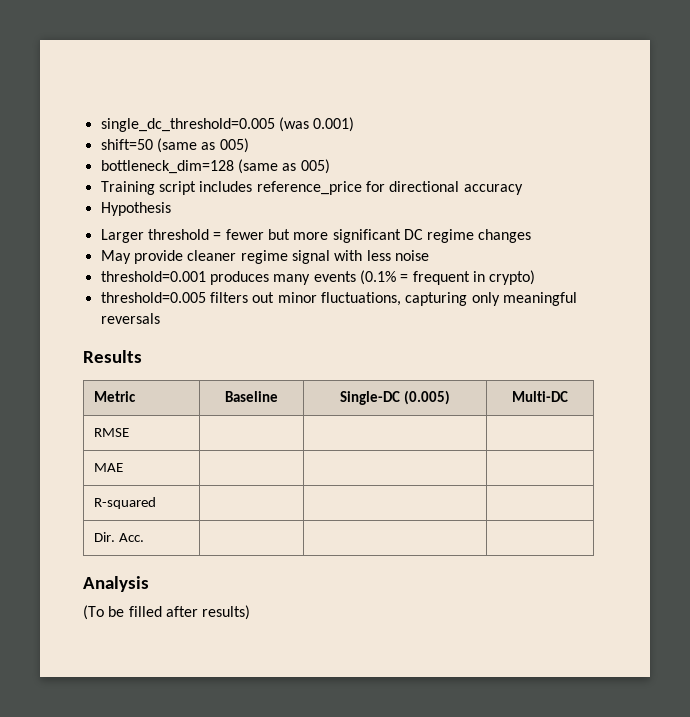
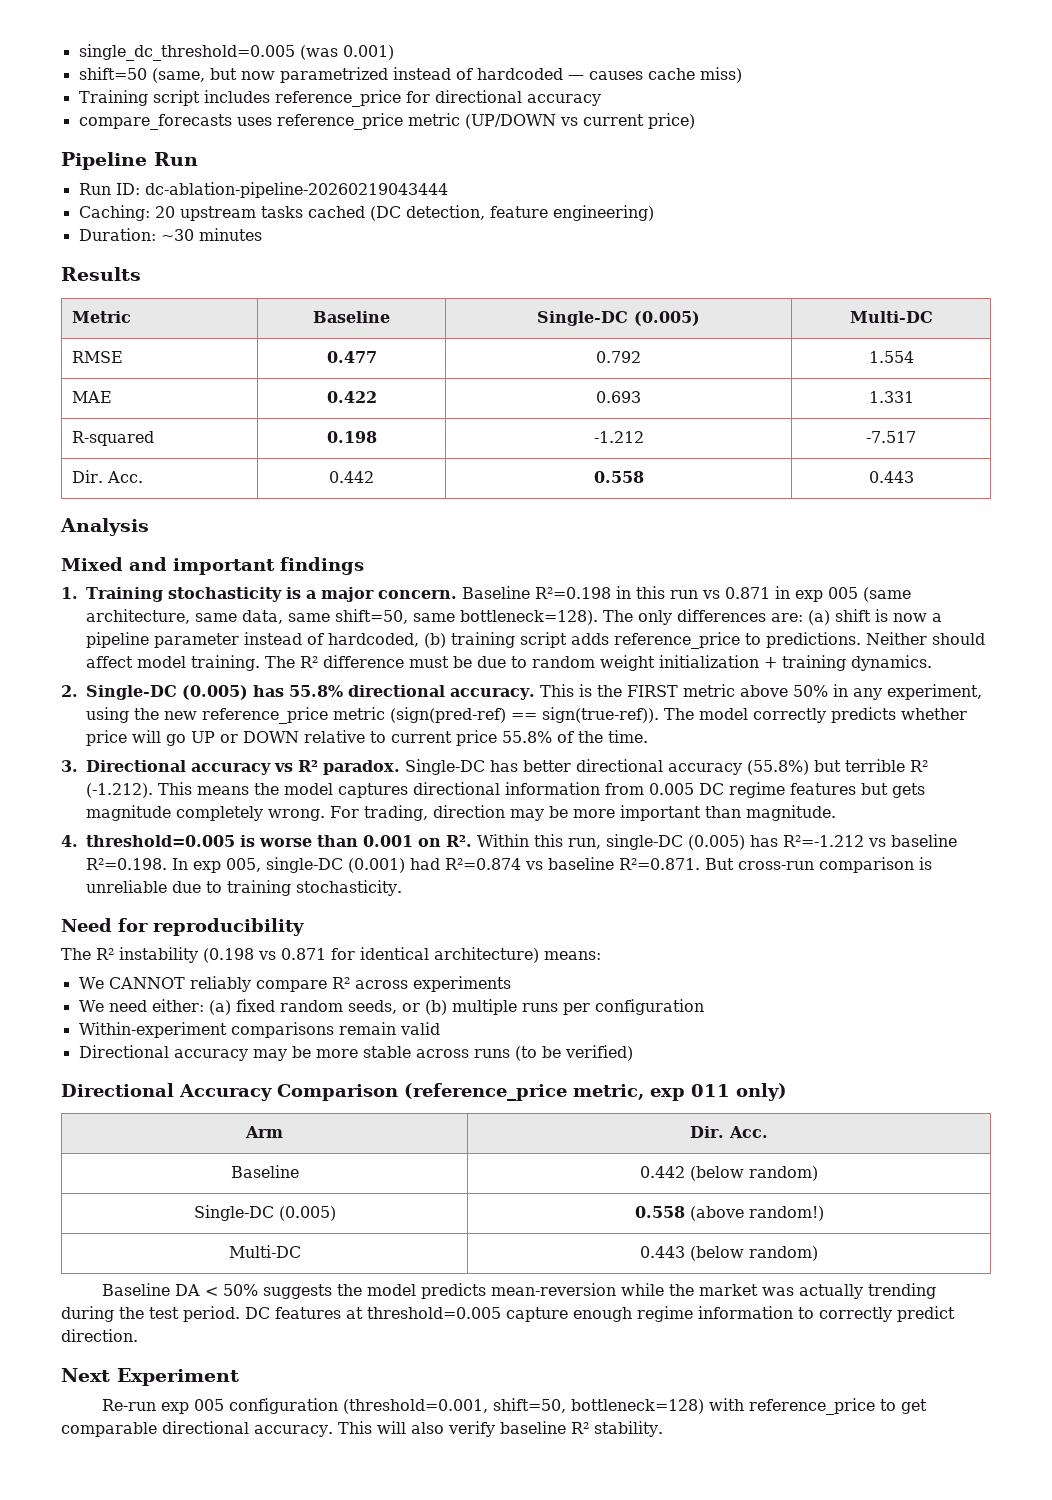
[156,138,249,153] [100,159,330,174] (same as 005) // bottleneck_dim=128 (same as 005) -> [151,67,742,83] (same, but now parametrized instead of hardcoded — causes cache miss)
[100,202,171,216] [100,229,532,243] [100,250,429,264] [100,270,536,285] [100,292,577,306] [100,313,160,324] Hypothesis // Larger threshold = fewer but more significant DC regime changes // May provide cleaner regime signal with less noise // threshold=0.001 produces many events (0.1% = frequent in crypto) // threshold=0.005 filters out minor fluctuations, capturing only meaningful reversals -> [78,113,695,130] [61,152,198,170] [78,182,448,198] [78,205,654,221] [78,228,262,241] compare_forecasts uses reference_price metric (UP/DOWN vs current price) // Pipeline Run // Run ID: dc-ablation-pipeline-20260219043444 // Caching: 20 upstream tasks cached (DC detection, feature engineering) // Duration: ~30 minutes
[94,463,124,472] [94,497,157,509] [94,532,145,542] [83,576,149,592] [83,605,251,620] | | // MAE | | | // R-squared | | | // Dir. Acc. | | | // Analysis // (To be filled after results) -> [326,351,377,363] [596,351,641,363] [868,351,914,363] [72,391,113,403] [326,391,377,403] [596,391,641,403] [868,391,914,403] [72,431,155,446] [326,431,377,443] [593,431,644,443] [866,431,916,443] [72,470,144,483] [329,471,375,483] [593,471,644,483] [868,471,914,483] [60,518,149,536] [61,557,364,575] [61,586,911,602] [86,609,942,625] [86,632,985,649] [86,655,932,671] [61,684,982,700] [86,707,967,724] [86,730,648,746] [61,759,928,775] [86,782,925,798] [86,805,836,821] [61,834,957,850] [86,857,932,873] [86,880,402,896] [61,918,304,936] [61,947,601,963] [78,976,511,992] [78,999,704,1015] [78,1022,440,1038] [78,1045,633,1061] [61,1083,787,1101] [245,1126,283,1138] [690,1126,768,1138] [230,1165,299,1178] [640,1166,818,1181] [193,1205,336,1221] [634,1206,824,1221] [228,1245,301,1258] [640,1246,818,1261] [101,1283,936,1299] [61,1306,955,1322] [61,1329,138,1342] [61,1368,239,1386] [101,1398,927,1415] [61,1421,663,1437] 0.477 | 0.792 | 1.554 // MAE | 0.422 | 0.693 | 1.331 // R-squared | 0.198 | -1.212 | -7.517 // Dir. Acc. | 0.442 | 0.558 | 0.443 // Analysis // Mixed and important findings // 1. Training stochasticity is a major concern. Baseline R²=0.198 in this run vs 0.871 in exp 005 (same architecture, same data, same shift=50, same bottleneck=128). The only differences are: (a) shift is now a pipeline parameter instead of hardcoded, (b) training script adds reference_price to predictions. Neither should affect model training. The R² difference must be due to random weight initialization + training dynamics. // 2. Single-DC (0.005) has 55.8% directional accuracy. This is the FIRST metric above 50% in any experiment, using the new reference_price metric (sign(pred-ref) == sign(true-ref)). The model correctly predicts whether price will go UP or DOWN relative to current price 55.8% of the time. // 3. Directional accuracy vs R² paradox. Single-DC has better directional accuracy (55.8%) but terrible R² (-1.212). This means the model captures directional information from 0.005 DC regime features but gets magnitude completely wrong. For trading, direction may be more important than magnitude. // 4. threshold=0.005 is worse than 0.001 on R². Within this run, single-DC (0.005) has R²=-1.212 vs baseline R²=0.198. In exp 005, single-DC (0.001) had R²=0.874 vs baseline R²=0.871. But cross-run comparison is unreliable due to training stochasticity. // Need for reproducibility // The R² instability (0.198 vs 0.871 for identical architecture) means: // We CANNOT reliably compare R² across experiments // We need either: (a) fixed random seeds, or (b) multiple runs per configuration // Within-experiment comparisons remain valid // Directional accuracy may be more stable across runs (to be verified) // Directional Accuracy Comparison (reference_price metric, exp 011 only) // Arm | Dir. Acc. // Baseline | 0.442 (below random) // Single-DC (0.005) | 0.558 (above random!) // Multi-DC | 0.443 (below random) // Baseline DA < 50% suggests the model predicts mean-reversion while the market was actually trending during the test period. DC features at threshold=0.005 capture enough regime information to correctly predict direction. // Next Experiment // Re-run exp 005 configuration (threshold=0.001, shift=50, bottleneck=128) with reference_price to get comparable directional accuracy. This will also verify baseline R² stability.

